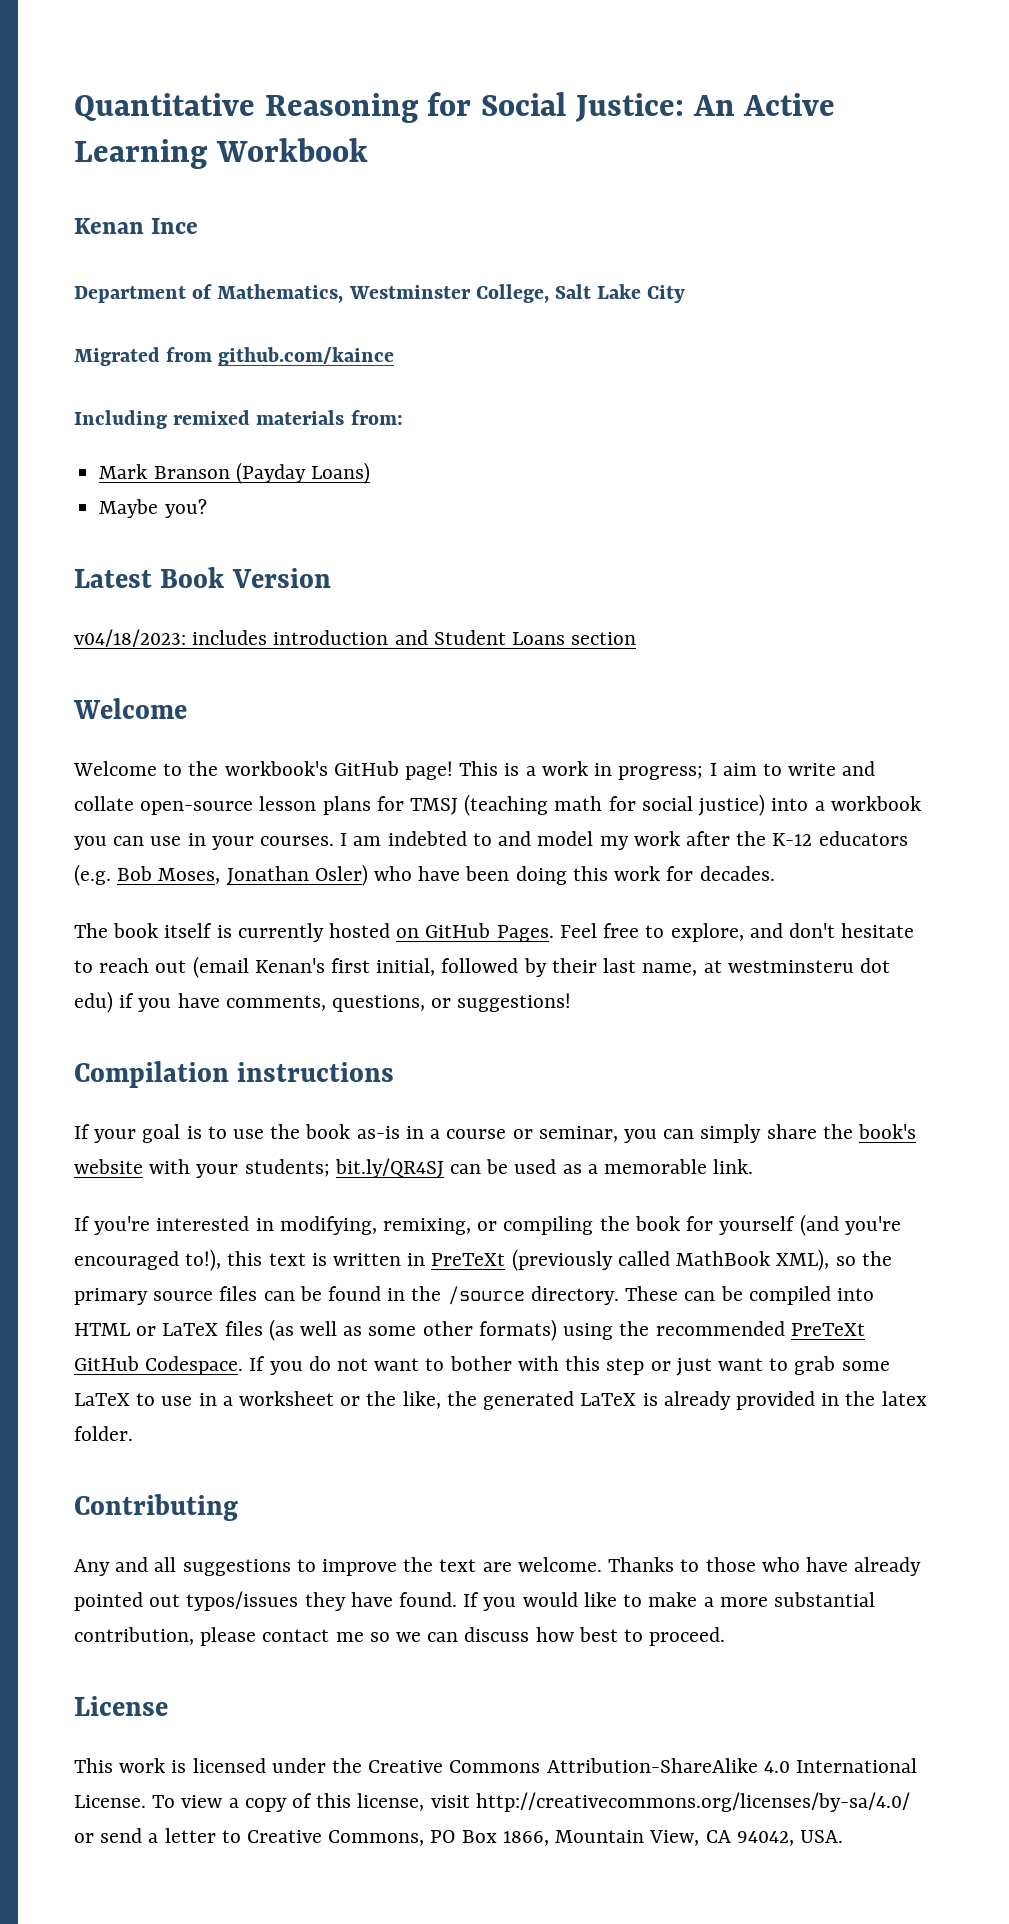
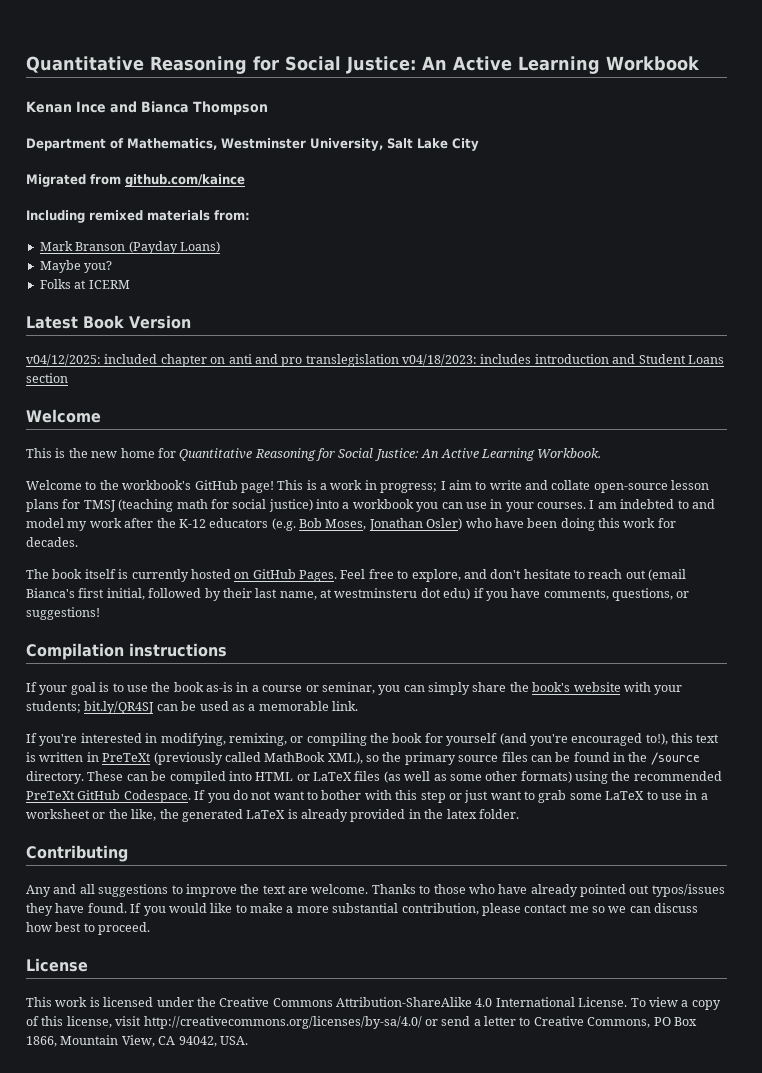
(199, 226) none -> [110,101,268,115] and Bianca Thompson
[475,284,549,303] College, -> [310,138,383,151] University,
(207, 508) none -> [39,279,130,289] // Folks at ICERM
(331, 578) none -> [26,354,399,367] v04/12/2025: included chapter on anti and pro translegislation
(187, 708) none -> [26,448,602,461] // This is the new home for Quantitative Reasoning for Social Justice: An Active Learning Workbook.
[254,958,325,973] Kenan's -> [26,588,75,598] Bianca's

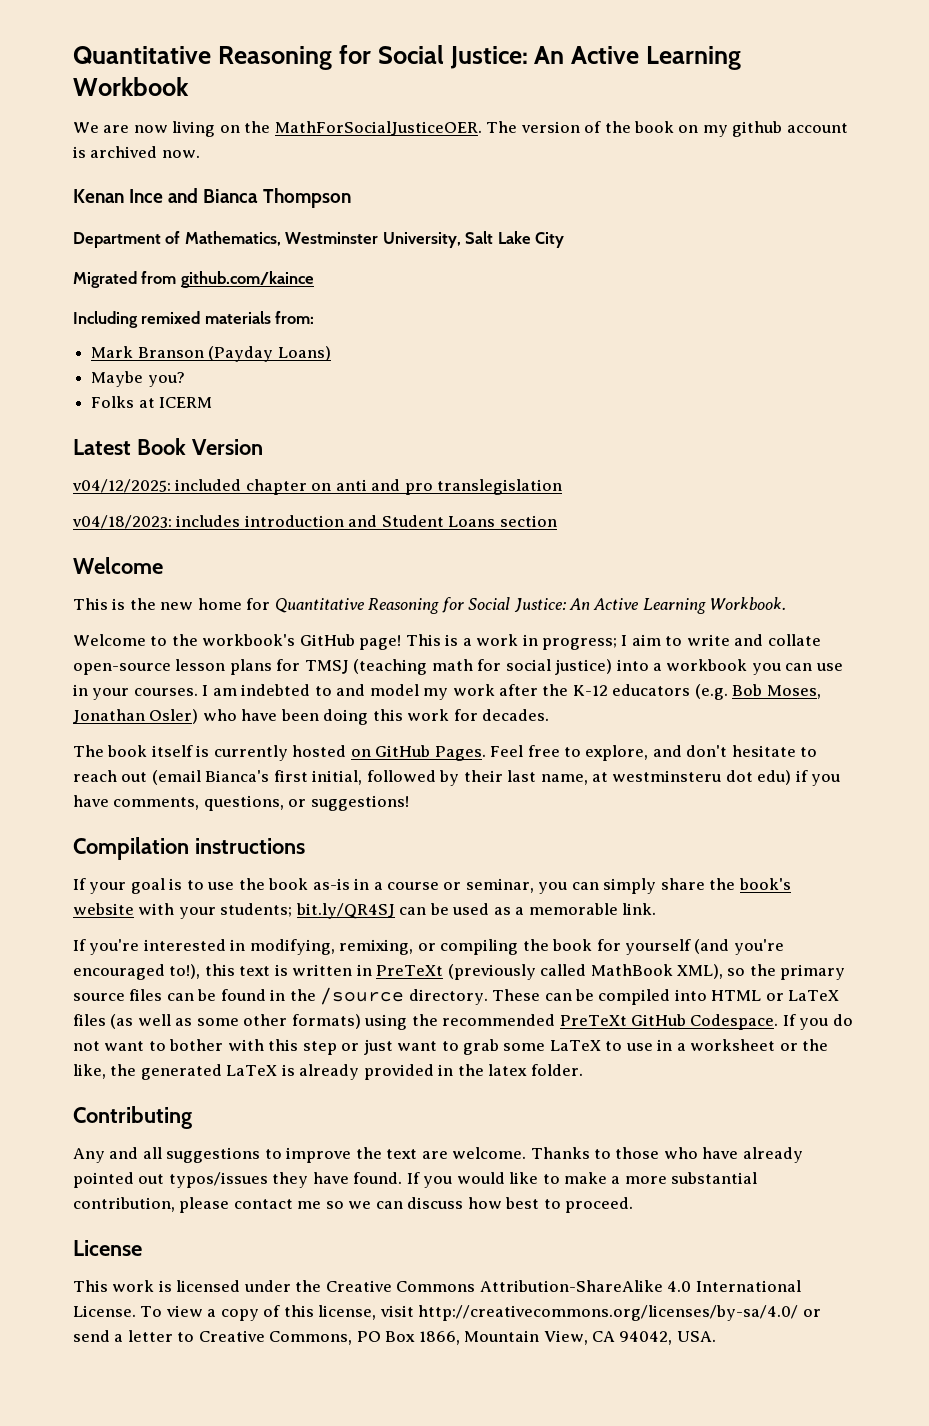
(700, 63) none -> [73,121,848,137] [73,146,200,158] // We are now living on the MathForSocialJusticeOER. The version of the book on my github account is archived now.
(399, 360) none -> (563, 487) //

